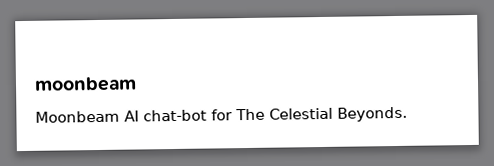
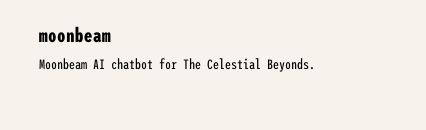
[143,109,207,122] chat-bot -> [111,58,153,70] chatbot

